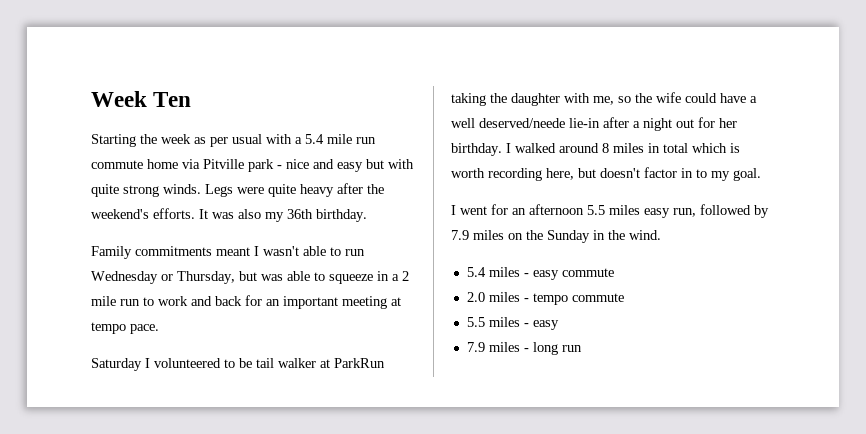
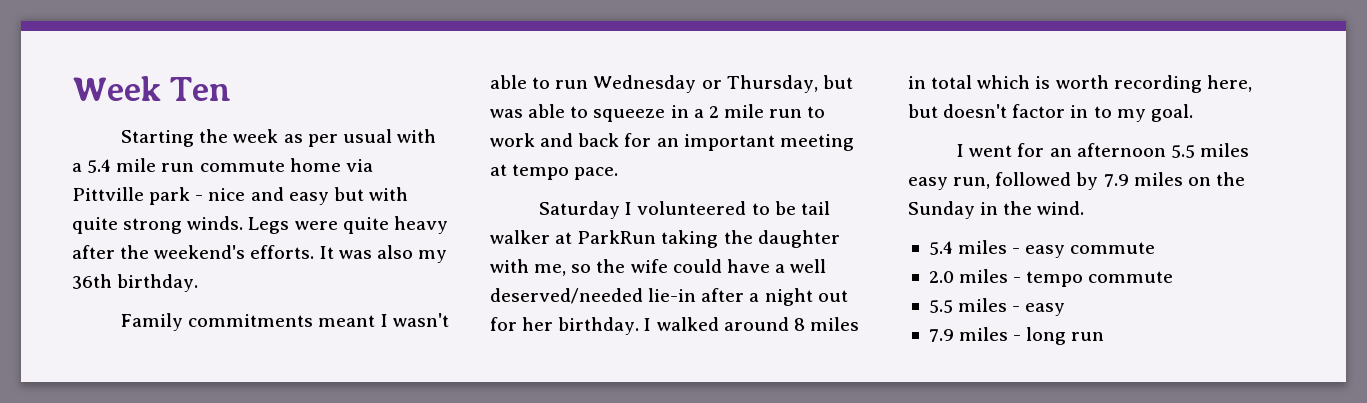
[203,159,244,169] Pitville -> [72,187,144,201] Pittville
[479,118,565,128] deserved/neede -> [490,288,643,304] deserved/needed

